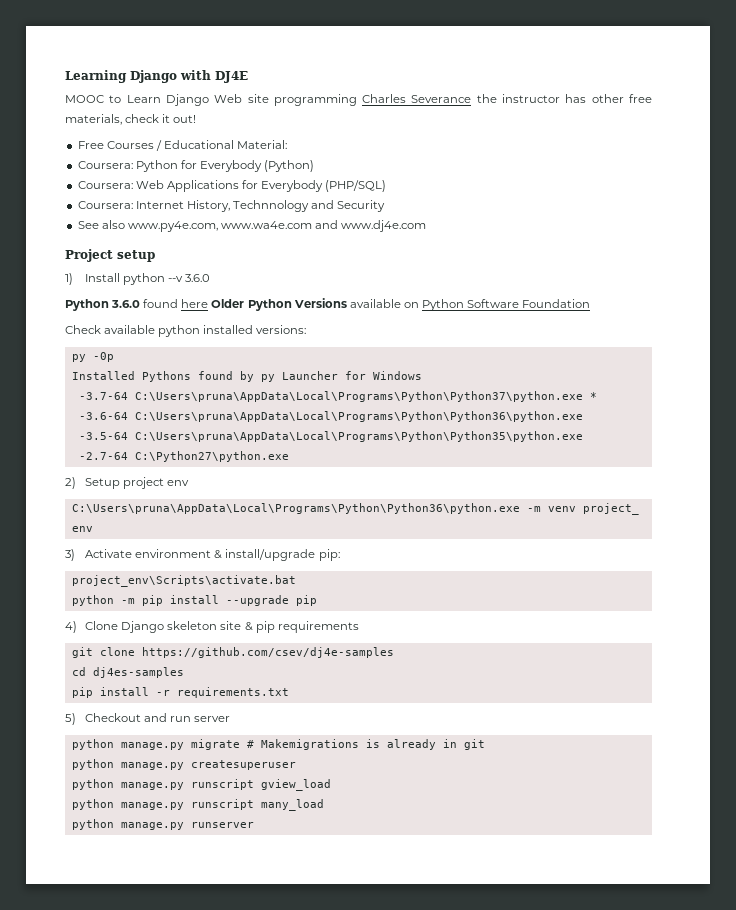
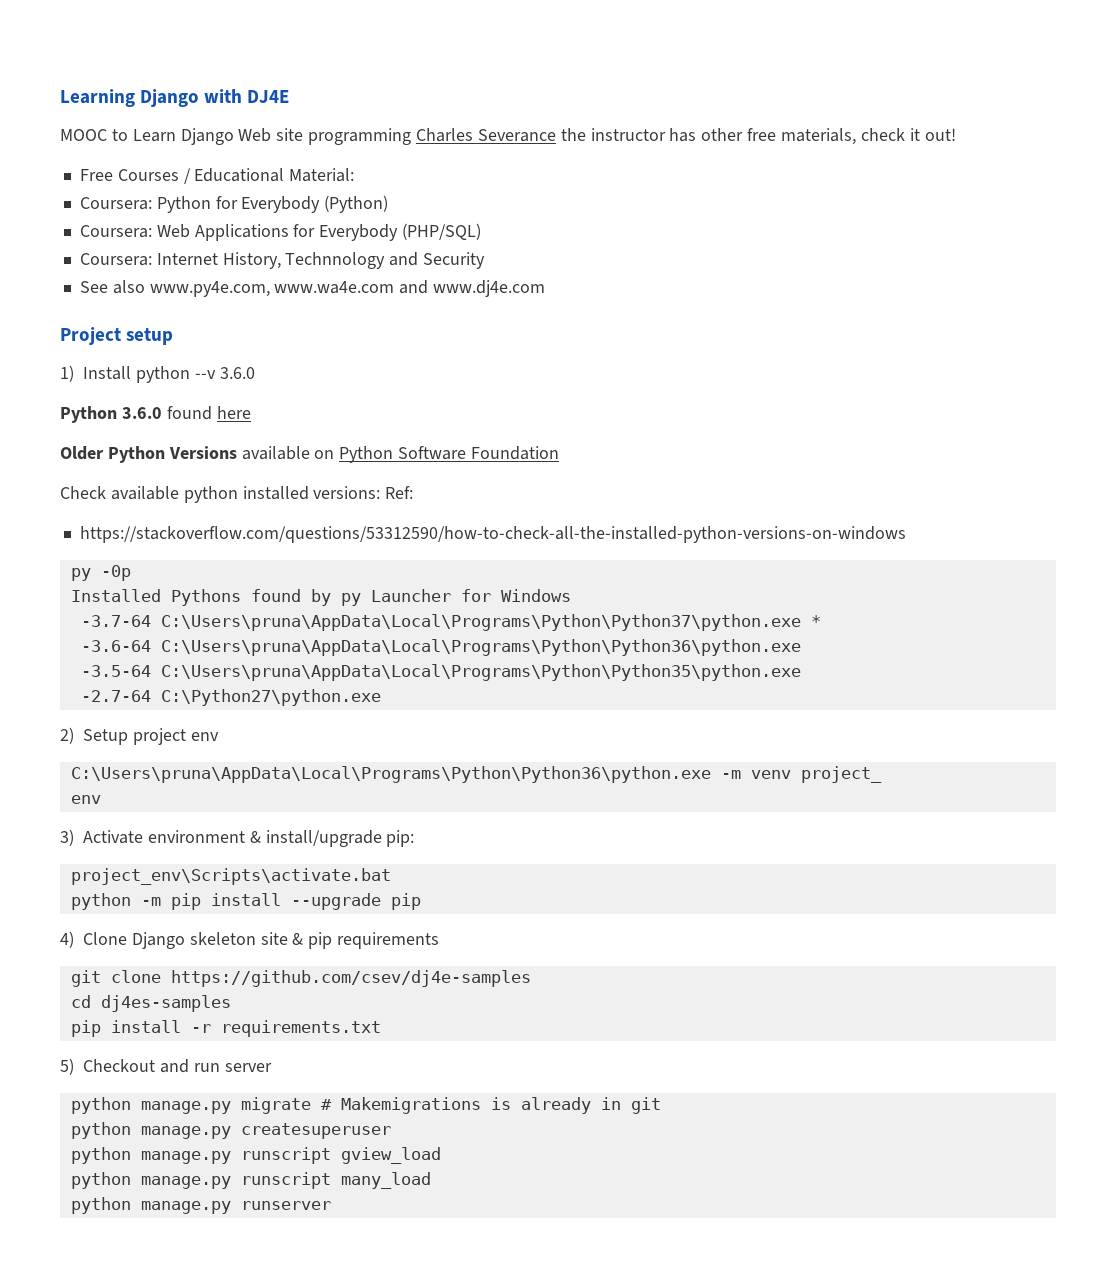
(209, 303) none -> (251, 412) //
(307, 329) none -> [385,486,414,499] [79,526,906,543] Ref: // https://stackoverflow.com/questions/53312590/how-to-check-all-the-installed-python-versions-on-windows

